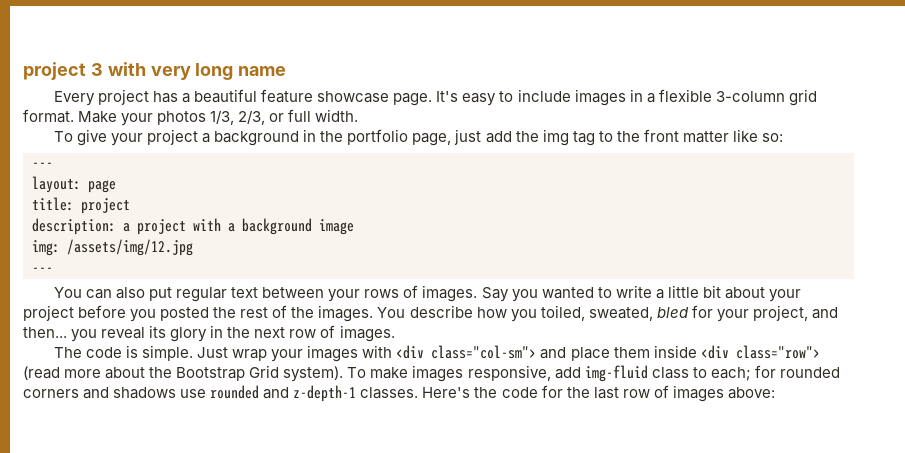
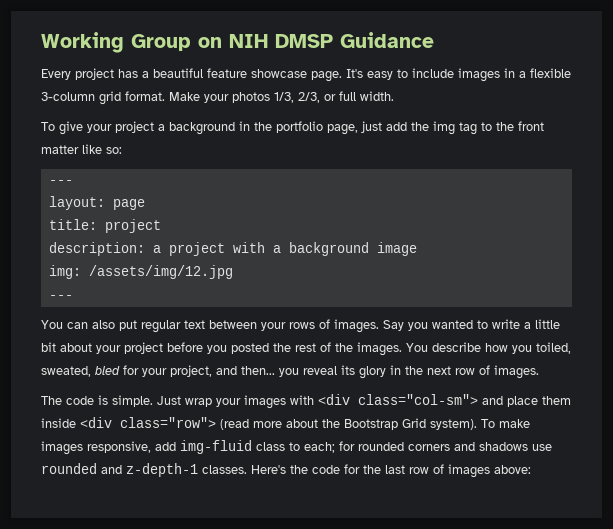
[23,62,287,80] project 3 with very long name -> [41,32,434,53] Working Group on NIH DMSP Guidance

